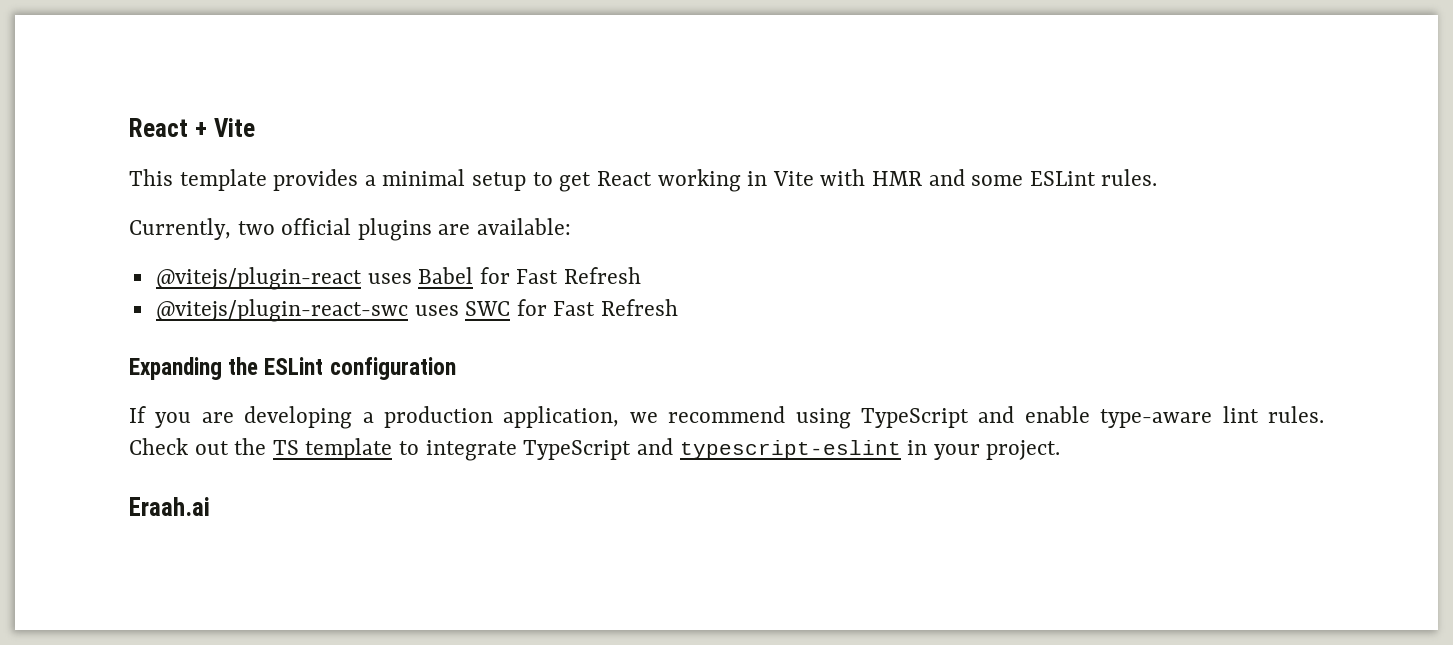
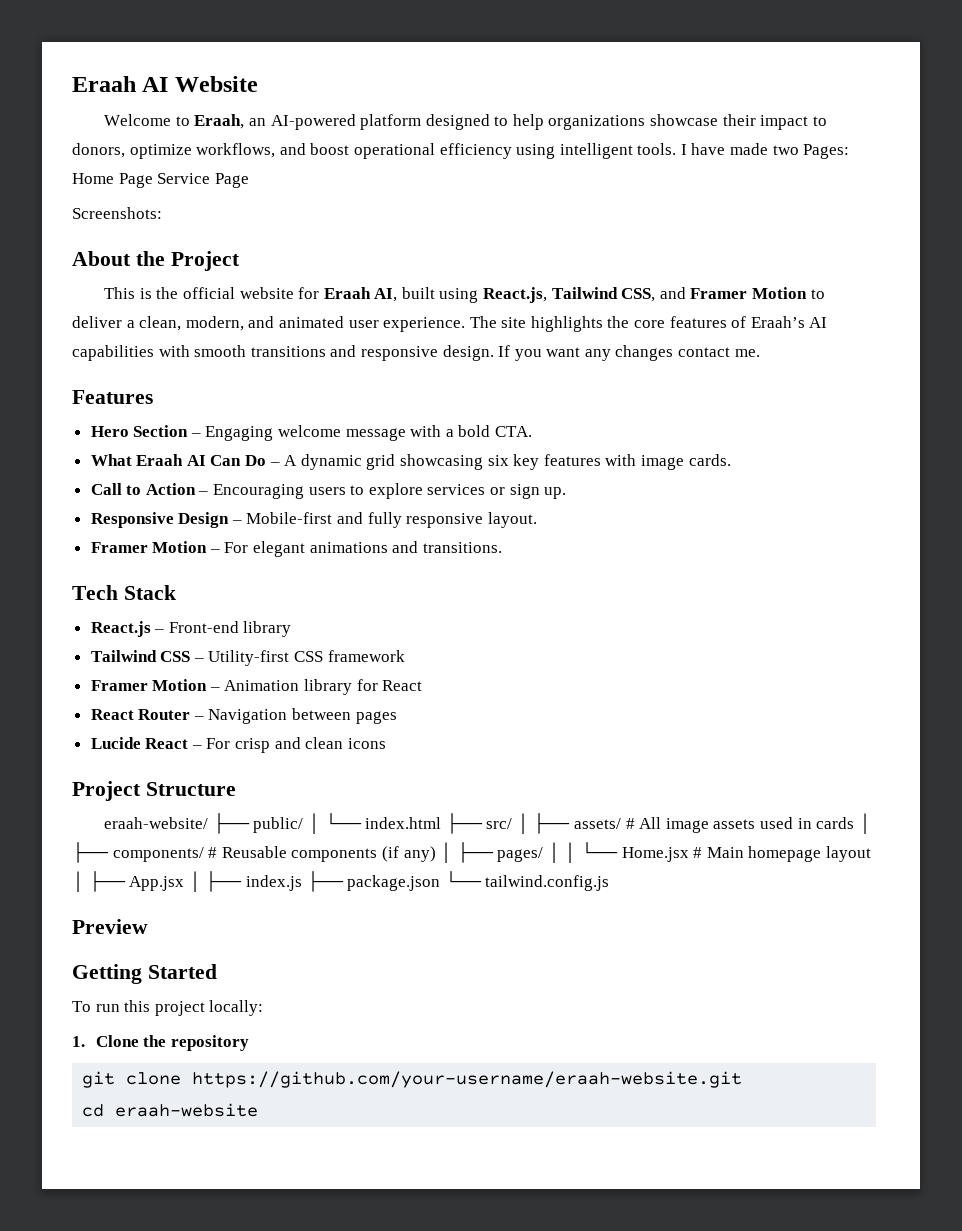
[129,118,255,137] [129,169,1158,192] [129,218,572,241] [155,267,642,290] [155,299,679,322] [129,357,456,380] [129,406,1324,429] [129,438,1061,461] [129,497,210,516] React + Vite // This template provides a minimal setup to get React working in Vite with HMR and some ESLint rules. // Currently, two official plugins are available: // @vitejs/plugin-react uses Babel for Fast Refresh // @vitejs/plugin-react-swc uses SWC for Fast Refresh // Expanding the ESLint configuration // If you are developing a production application, we recommend using TypeScript and enable type-aware lint rules. Check out the TS template to integrate TypeScript and typescript-eslint in your project. // Eraah.ai -> [72,76,258,92] [104,114,827,130] [72,143,850,159] [72,173,249,188] [72,207,162,219] [72,251,240,271] [104,287,825,303] [72,316,828,332] [72,345,760,361] [72,390,153,404] [90,425,533,441] [90,454,731,470] [90,483,567,499] [90,512,537,528] [90,541,502,557] [72,585,176,600] [90,621,292,637] [90,650,405,666] [90,679,423,695] [90,708,397,724] [90,737,386,753] [72,781,236,801] [104,813,871,834] [72,842,872,863] [72,871,610,892] [72,919,148,934] [72,964,217,984] [72,1000,264,1016] [72,1035,249,1051] [82,1071,743,1088] [82,1103,259,1117] Eraah AI Website // Welcome to Eraah, an AI-powered platform designed to help organizations showcase their impact to donors, optimize workflows, and boost operational efficiency using intelligent tools. I have made two Pages: Home Page Service Page // Screenshots: // About the Project // This is the official website for Eraah AI, built using React.js, Tailwind CSS, and Framer Motion to deliver a clean, modern, and animated user experience. The site highlights the core features of Eraah’s AI capabilities with smooth transitions and responsive design. If you want any changes contact me. // Features // Hero Section – Engaging welcome message with a bold CTA. // What Eraah AI Can Do – A dynamic grid showcasing six key features with image cards. // Call to Action – Encouraging users to explore services or sign up. // Responsive Design – Mobile-first and fully responsive layout. // Framer Motion – For elegant animations and transitions. // Tech Stack // React.js – Front-end library // Tailwind CSS – Utility-first CSS framework // Framer Motion – Animation library for React // React Router – Navigation between pages // Lucide React – For crisp and clean icons // Project Structure // eraah-website/ ├── public/ │ └── index.html ├── src/ │ ├── assets/ # All image assets used in cards │ ├── components/ # Reusable components (if any) │ ├── pages/ │ │ └── Home.jsx # Main homepage layout │ ├── App.jsx │ ├── index.js ├── package.json └── tailwind.config.js // Preview // Getting Started // To run this project locally: // 1. Clone the repository // git clone https://github.com/your-username/eraah-website.git // cd eraah-website

